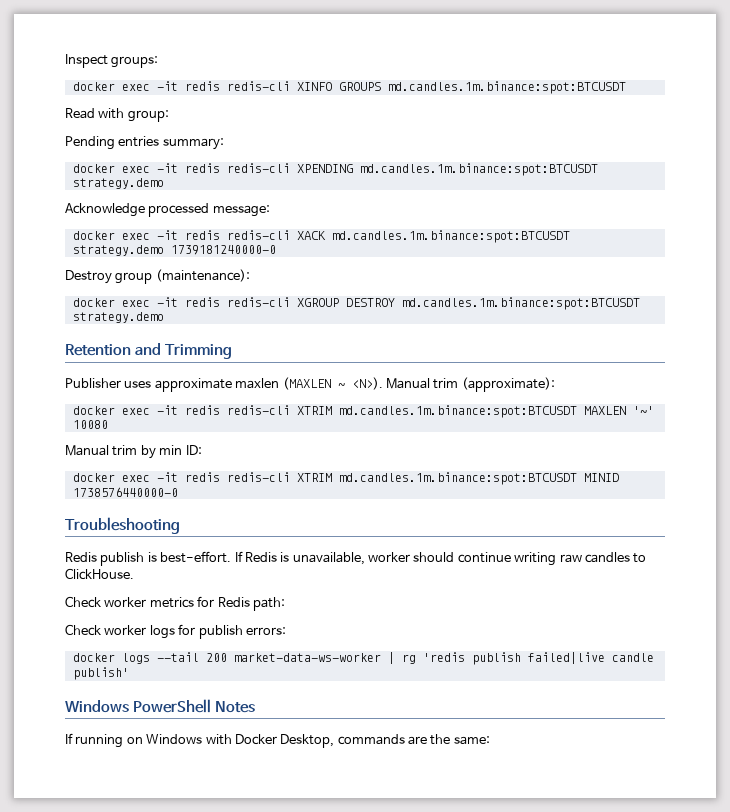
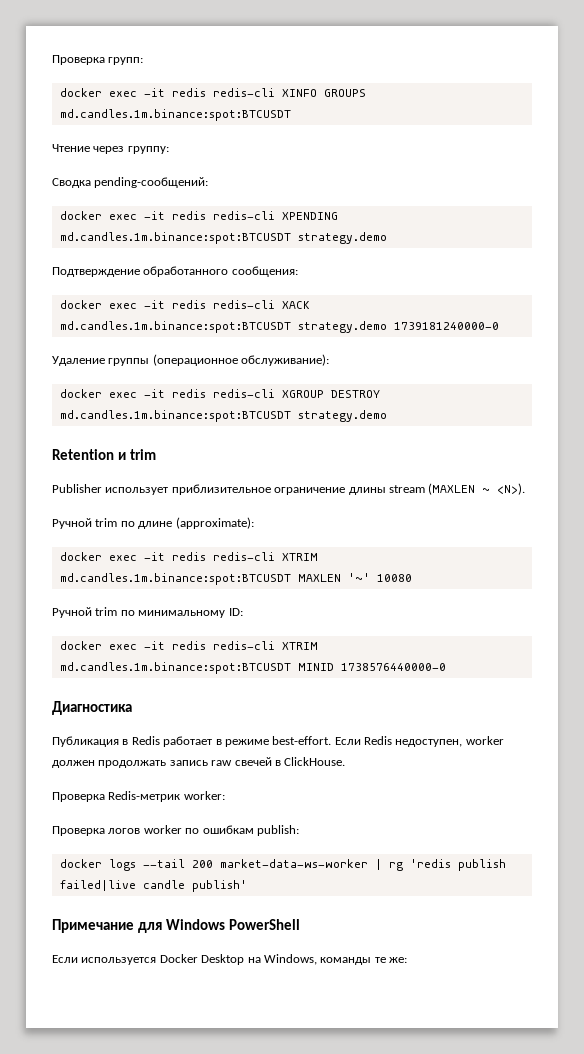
[65,54,159,68] Inspect groups: -> [52,55,144,65] Проверка групп:
[65,108,169,122] [65,136,224,150] Read with group: // Pending entries summary: -> [52,144,169,154] [52,177,209,188] Чтение через группу: // Сводка pending-сообщений:
[65,203,270,217] Acknowledge processed message: -> [52,266,298,277] Подтверждение обработанного сообщения:
[65,269,250,284] Destroy group (maintenance): -> [52,354,330,366] Удаление группы (операционное обслуживание):
[134,343,232,359] and Trimming -> [117,449,156,460] и trim
[124,378,280,392] uses approximate maxlen -> [105,484,425,495] использует приблизительное ограничение длины stream
[385,378,459,389] Manual trim -> [52,518,173,529] // Ручной trim по длине
[65,445,183,459] Manual trim by min -> [52,607,226,618] Ручной trim по минимальному
[65,517,180,534] [65,551,647,566] [65,568,134,580] [65,596,285,611] [65,624,286,639] Troubleshooting // Redis publish is best-effort. If Redis is unavailable, worker should continue writing raw candles to ClickHouse. // Check worker metrics for Redis path: // Check worker logs for publish errors: -> [52,701,132,715] [52,736,504,747] [52,757,346,768] [52,791,225,802] [52,825,299,836] Диагностика // Публикация в Redis работает в режиме best-effort. Если Redis недоступен, worker должен продолжать запись raw свечей в ClickHouse. // Проверка Redis-метрик worker: // Проверка логов worker по ошибкам publish:
(129, 673) none -> [52,919,162,933] Примечание для
[214,701,255,713] [65,733,490,748] Notes // If running on Windows with Docker Desktop, commands are the same: -> [52,954,407,965] // Если используется Docker Desktop на Windows, команды те же:

